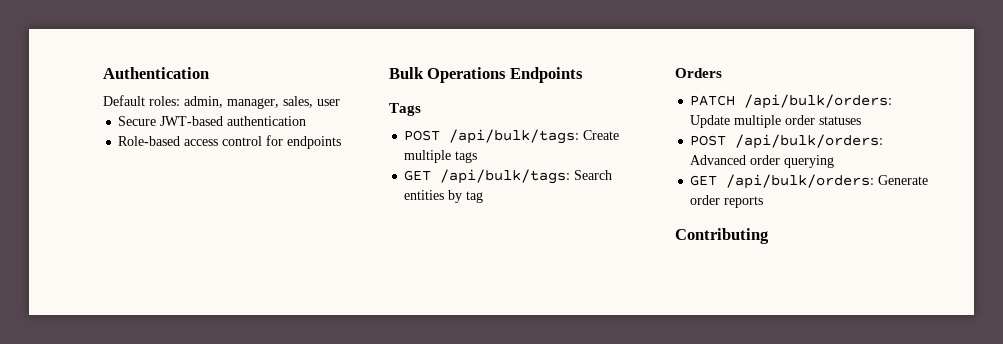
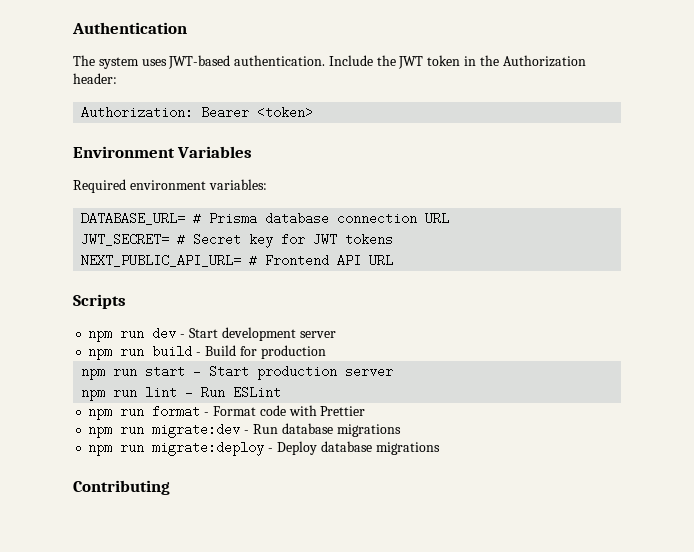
[103,95,340,109] [118,116,307,126] [118,135,342,149] [389,67,583,83] [389,103,421,116] [404,129,620,144] [404,150,478,163] [404,169,613,184] [404,190,484,203] [675,68,722,78] [690,94,893,109] [690,115,862,128] [690,134,884,149] [690,155,835,168] [690,174,929,189] [690,195,764,208] Default roles: admin, manager, sales, user // Secure JWT-based authentication // Role-based access control for endpoints // Bulk Operations Endpoints // Tags // POST /api/bulk/tags: Create multiple tags // GET /api/bulk/tags: Search entities by tag // Orders // PATCH /api/bulk/orders: Update multiple order statuses // POST /api/bulk/orders: Advanced order querying // GET /api/bulk/orders: Generate order reports -> [73,55,586,69] [73,73,117,84] [81,106,314,119] [73,146,253,158] [73,179,267,193] [81,212,450,225] [81,233,394,248] [81,254,394,267] [73,294,126,309] [88,327,336,342] [88,345,326,360] [81,365,394,380] [81,386,282,401] [88,405,366,420] [88,423,401,438] [88,441,440,456] The system uses JWT-based authentication. Include the JWT token in the Authorization header: // Authorization: Bearer <token> // Environment Variables // Required environment variables: // DATABASE_URL= # Prisma database connection URL // JWT_SECRET= # Secret key for JWT tokens // NEXT_PUBLIC_API_URL= # Frontend API URL // Scripts // npm run dev - Start development server // npm run build - Build for production // npm run start - Start production server // npm run lint - Run ESLint // npm run format - Format code with Prettier // npm run migrate:dev - Run database migrations // npm run migrate:deploy - Deploy database migrations

